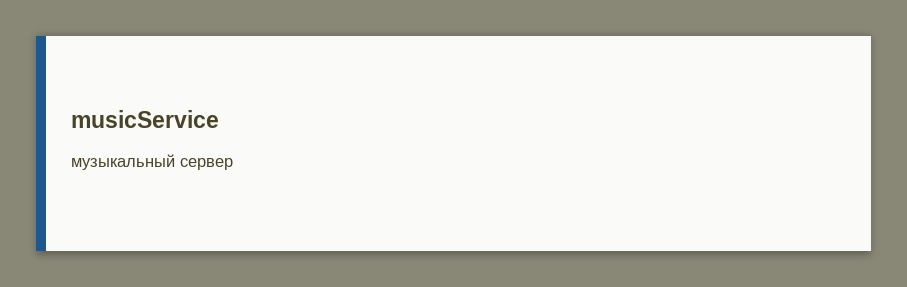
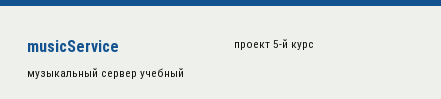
(233, 164) none -> [140,68,185,79] [234,39,315,50] учебный проект 5-й курс

